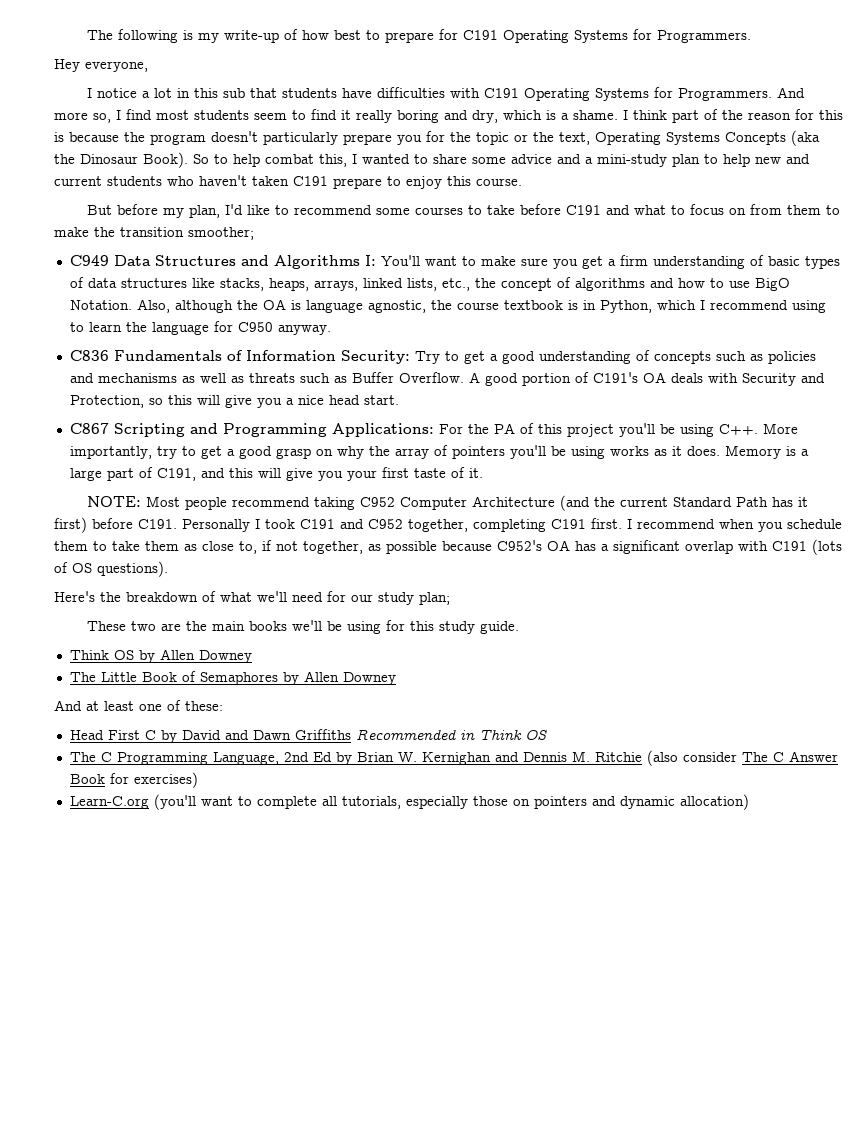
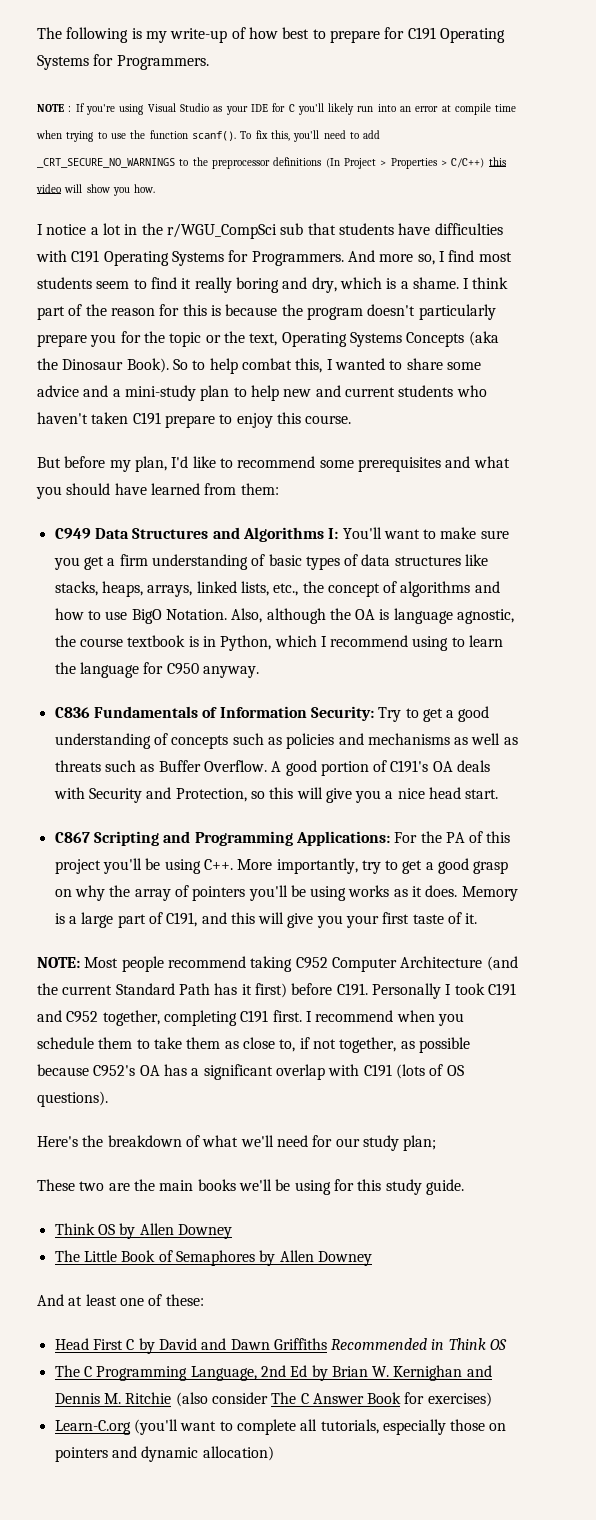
[54,59,148,72] Hey everyone, -> [37,103,517,115] [36,130,381,142] [37,157,506,169] [36,184,156,196] NOTE : If you're using Visual Studio as your IDE for C you'll likely run into an error at compile time when trying to use the function scanf(). To fix this, you'll need to add _CRT_SECURE_NO_WARNINGS to the preprocessor definitions (In Project > Properties > C/C++) this video will show you how.
[194,88,219,98] this -> [141,223,277,239] the r/WGU_CompSci
[415,204,841,215] [54,227,254,240] courses to take before C191 and what to focus on from them to make the transition smoother; -> [357,456,510,472] [36,483,279,499] prerequisites and what you should have learned from them:

